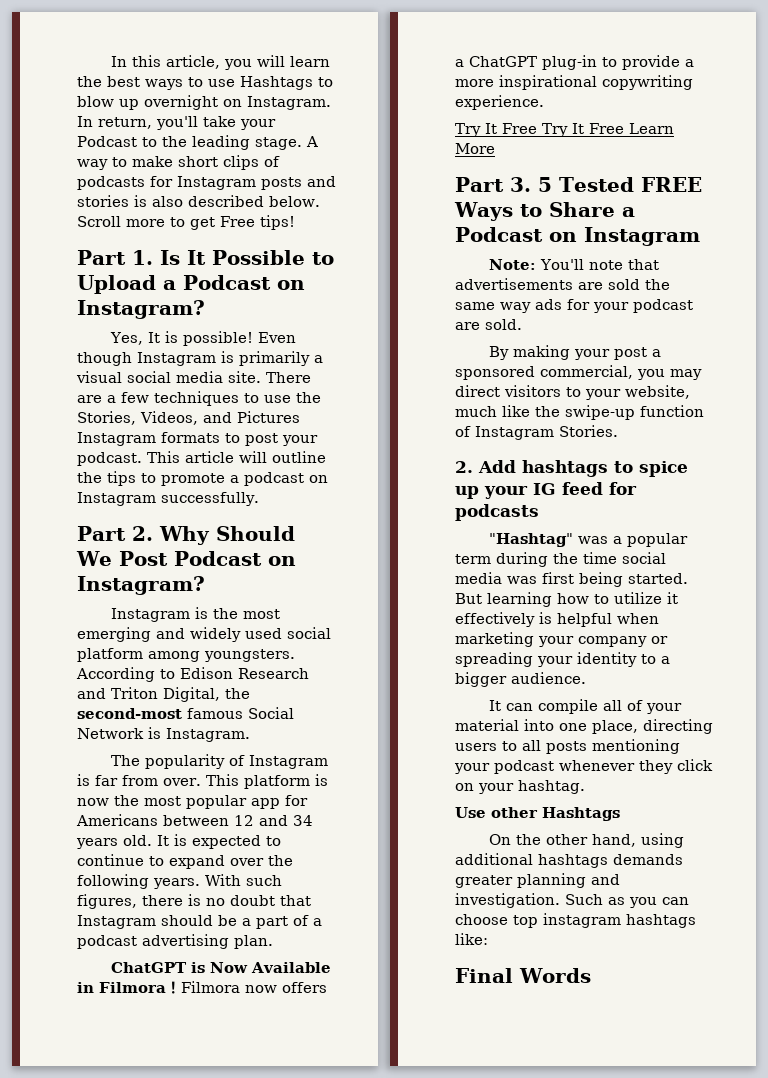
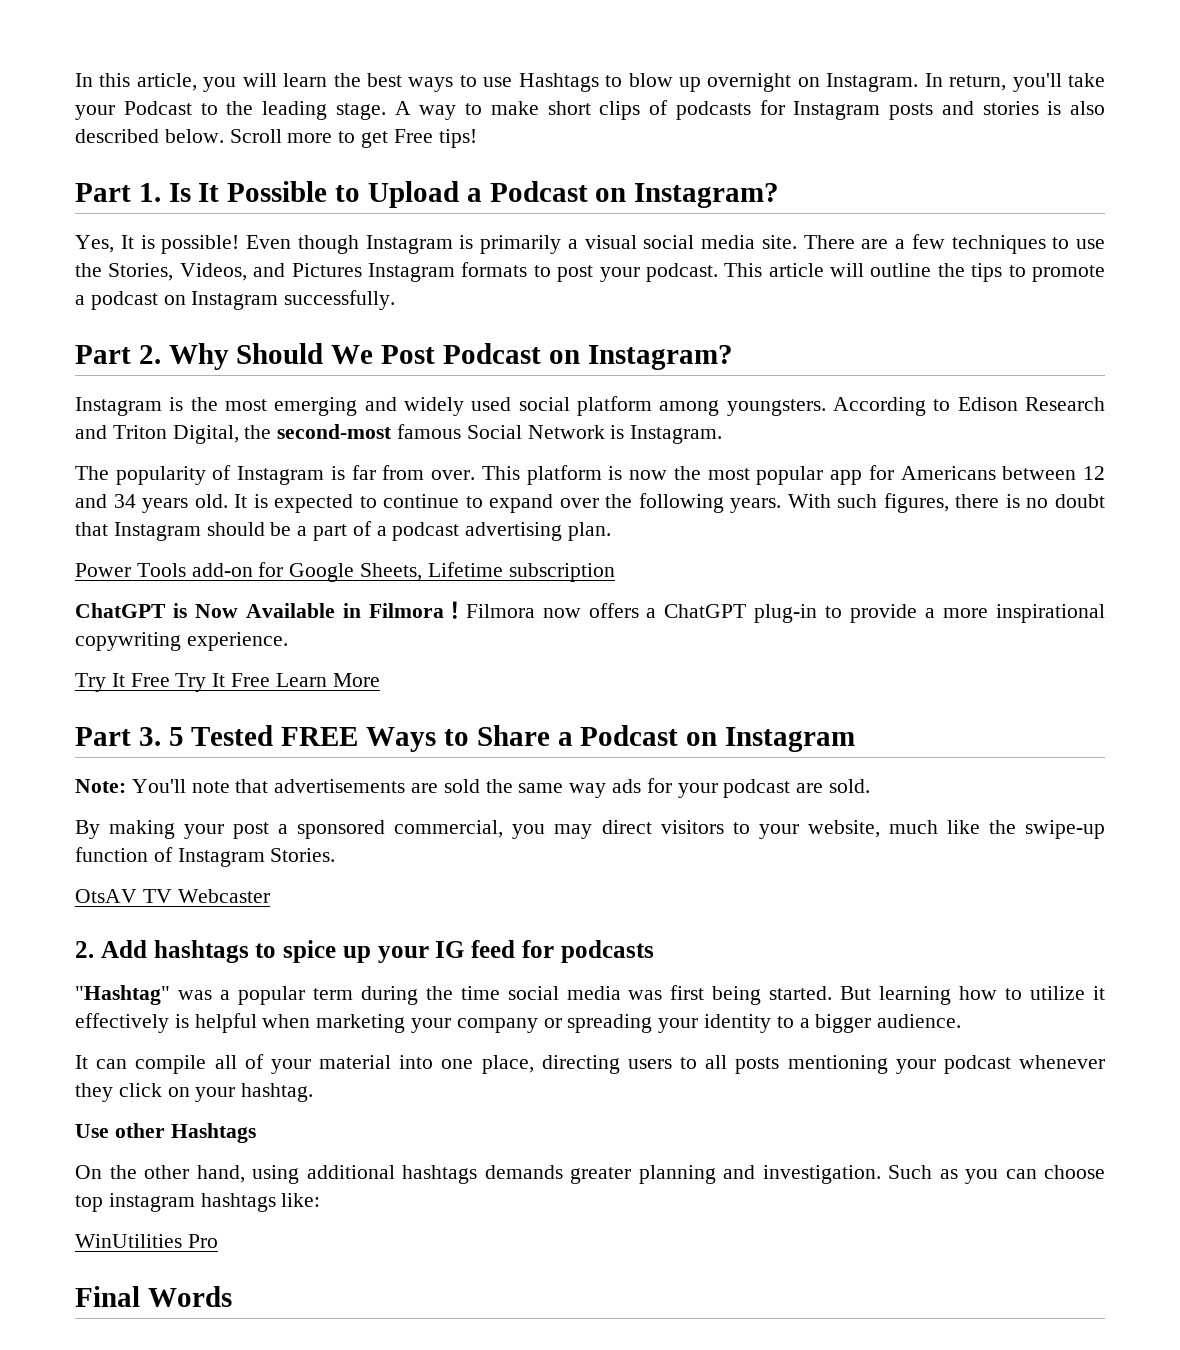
(273, 942) none -> [75,562,615,582] // Power Tools add-on for Google Sheets, Lifetime subscription
(618, 431) none -> [75,889,270,903] // OtsAV TV Webcaster
(488, 939) none -> [75,1234,218,1248] // WinUtilities Pro

